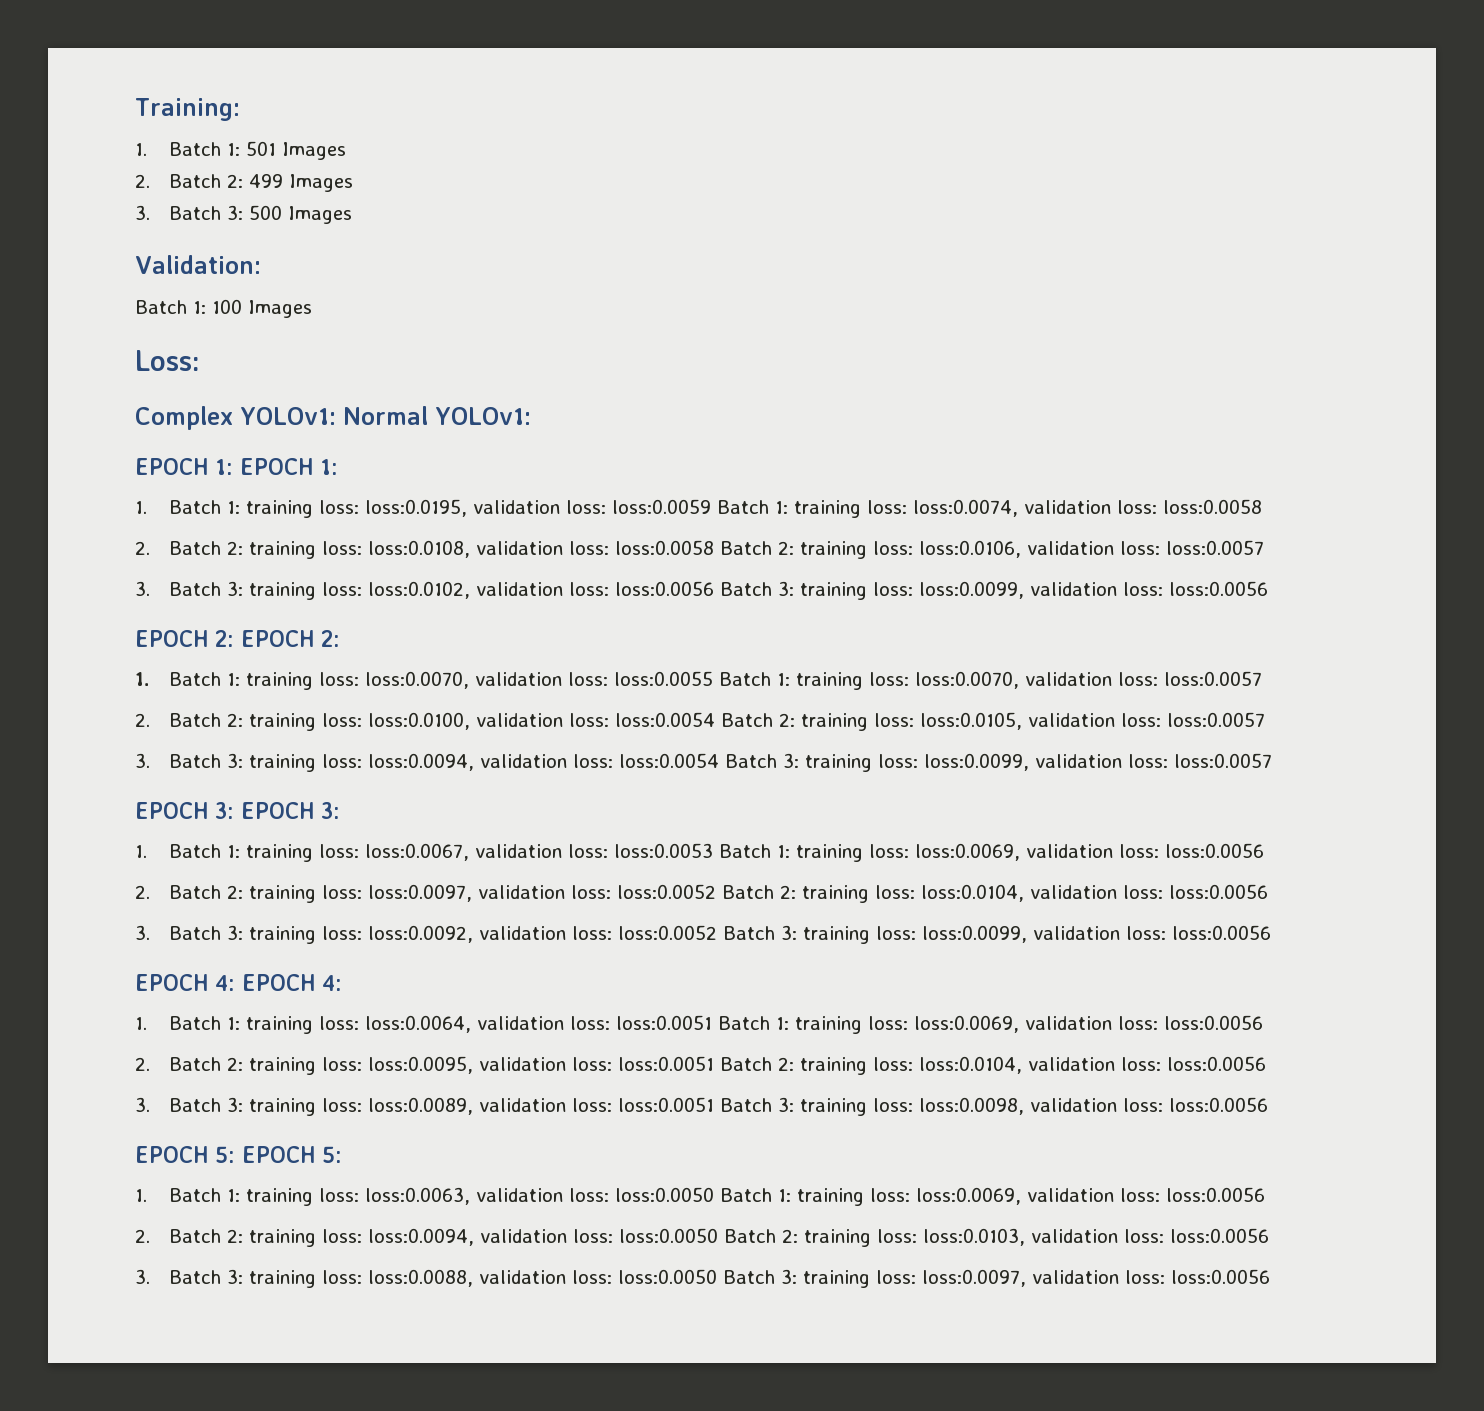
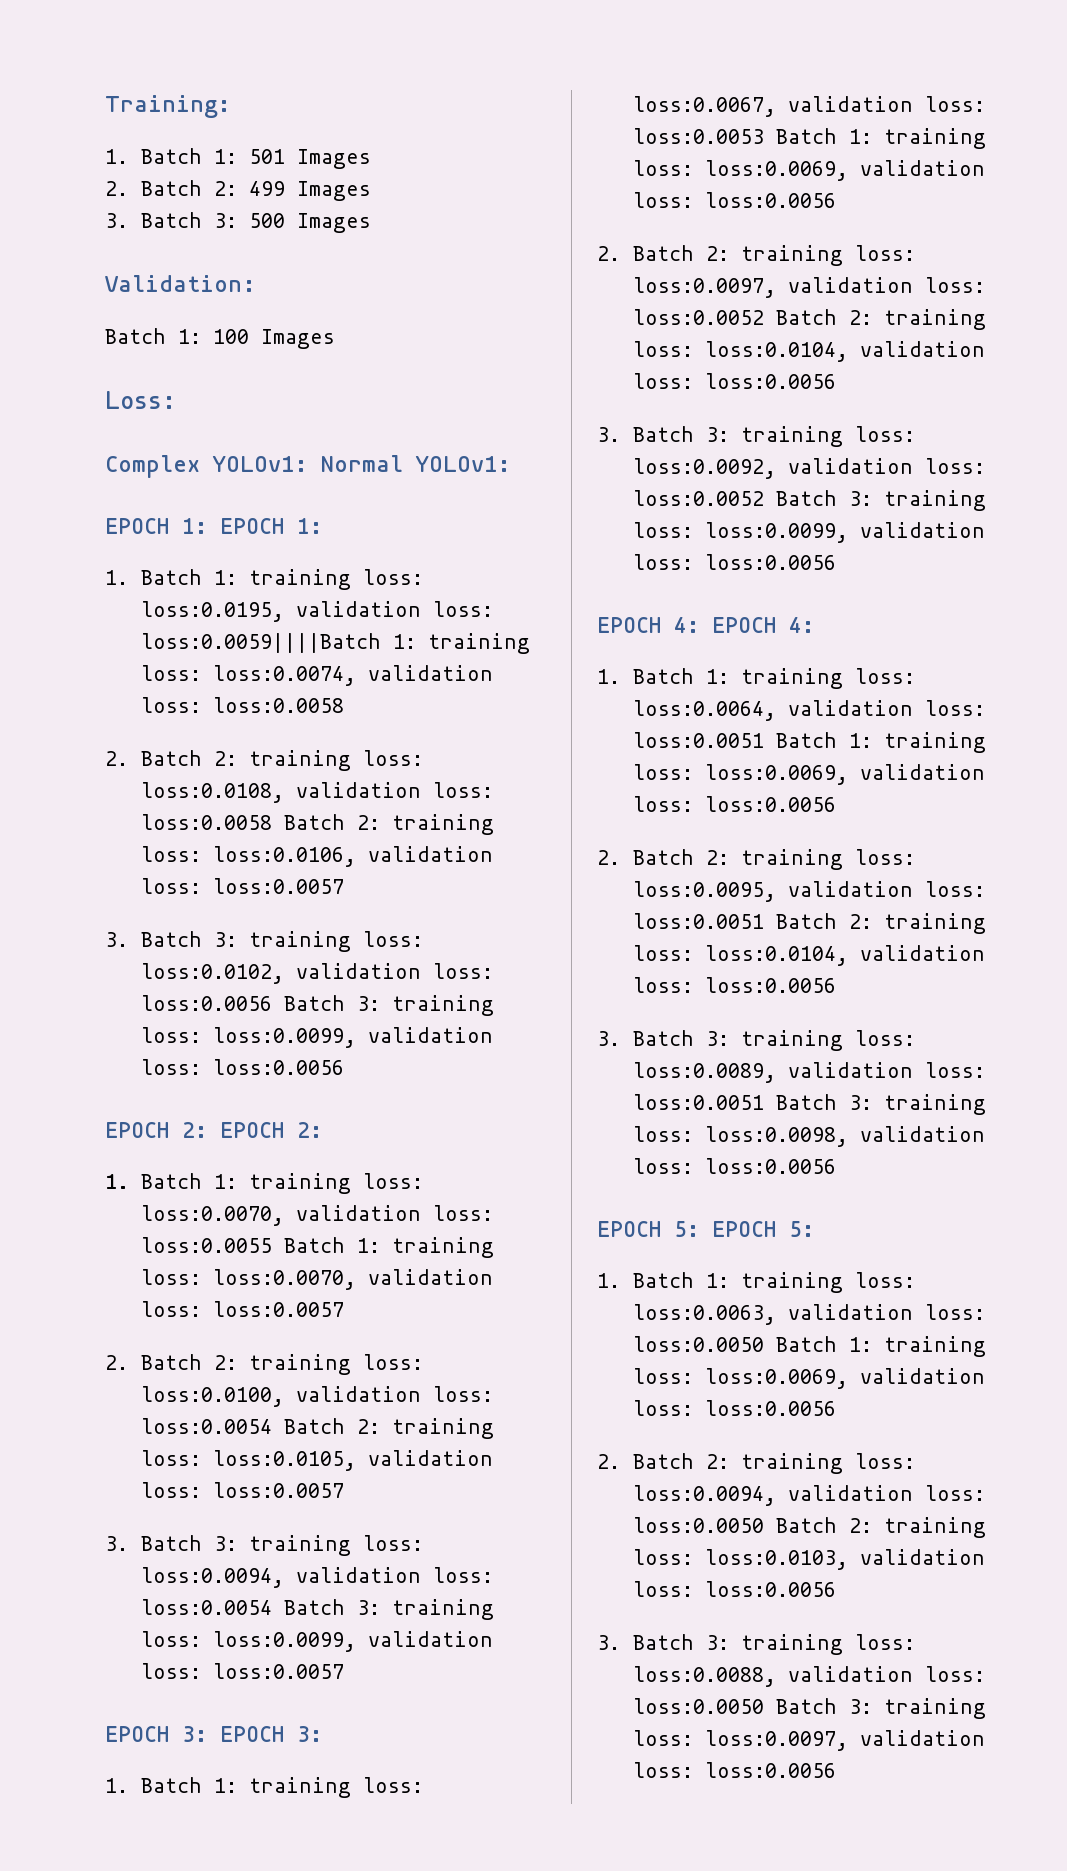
[611,499,769,514] loss:0.0059 Batch -> [140,633,381,653] loss:0.0059||||Batch

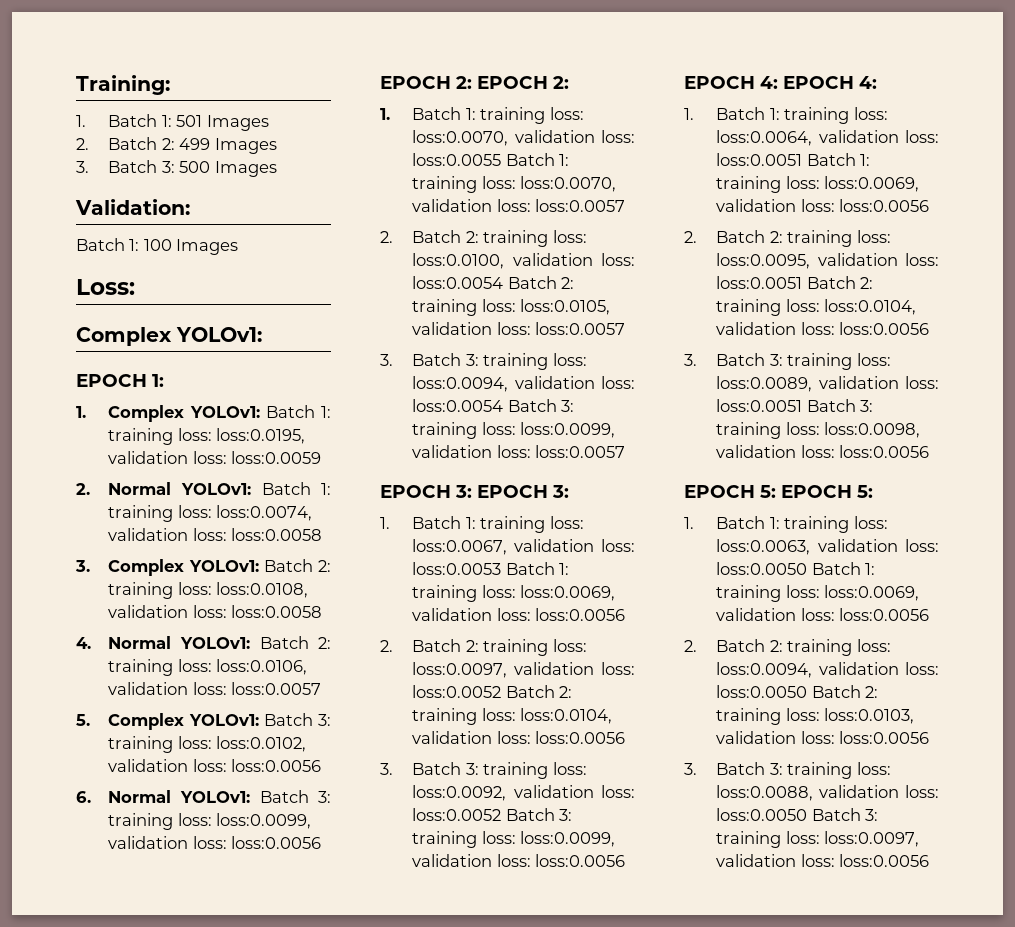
[321,455,511,472] [105,518,322,534] [105,570,128,585] Normal YOLOv1: // EPOCH 1: EPOCH 1: // 1. -> [76,374,164,387] [76,405,260,422] // EPOCH 1: // 1. Complex YOLOv1:
[140,633,381,653] loss:0.0059||||Batch -> [231,451,322,464] [76,482,311,495] loss:0.0059 // 2. Normal YOLOv1: Batch
[105,751,128,766] 2. -> [75,559,259,576] 3. Complex YOLOv1:
(272, 822) none -> [76,636,250,649] // 4. Normal YOLOv1:
[105,932,128,947] 3. -> [76,713,259,730] 5. Complex YOLOv1:
(272, 1003) none -> [76,790,250,803] // 6. Normal YOLOv1:

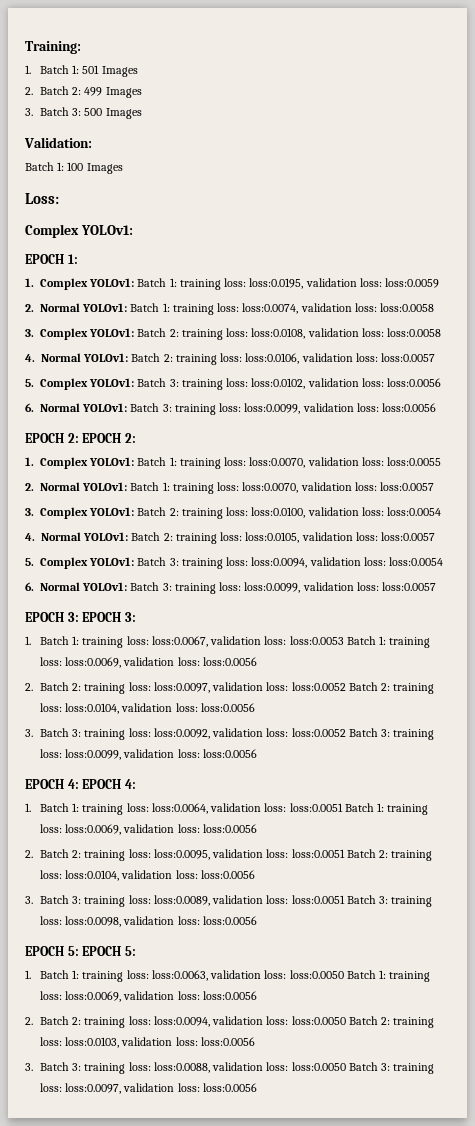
(390, 114) none -> [40,457,135,469] Complex YOLOv1:
(502, 159) none -> [25,482,128,491] // 2. Normal YOLOv1:
[380,231,393,243] 2. -> [25,507,135,519] 3. Complex YOLOv1:
(504, 282) none -> [25,532,129,541] // 4. Normal YOLOv1:
[380,354,393,366] 3. -> [25,557,135,569] 5. Complex YOLOv1:
(504, 405) none -> [25,582,128,591] // 6. Normal YOLOv1:

